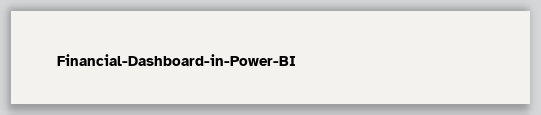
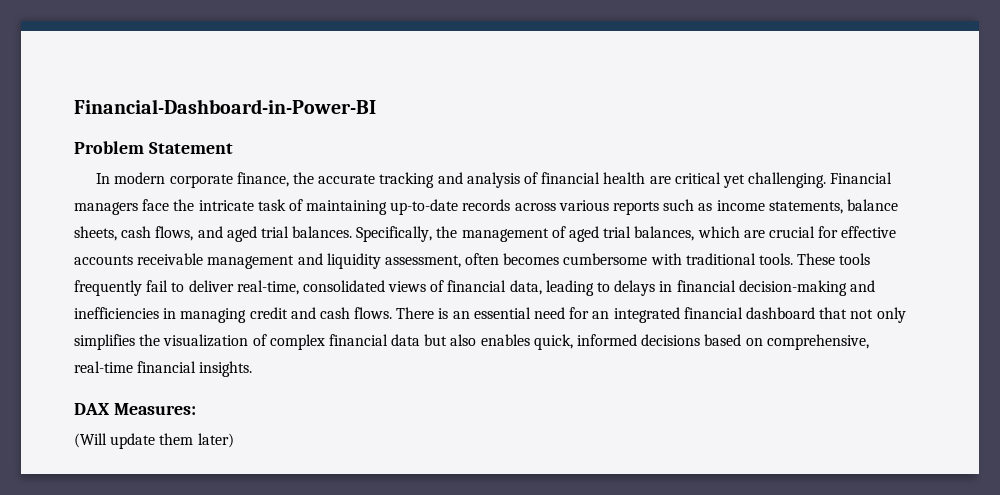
(296, 60) none -> [74,141,233,154] [96,172,893,188] [74,199,898,215] [74,226,897,242] [74,253,871,269] [74,280,875,296] [74,307,906,323] [74,334,869,350] [74,361,253,377] [74,403,196,415] [74,433,234,449] // Problem Statement // In modern corporate finance, the accurate tracking and analysis of financial health are critical yet challenging. Financial managers face the intricate task of maintaining up-to-date records across various reports such as income statements, balance sheets, cash flows, and aged trial balances. Specifically, the management of aged trial balances, which are crucial for effective accounts receivable management and liquidity assessment, often becomes cumbersome with traditional tools. These tools frequently fail to deliver real-time, consolidated views of financial data, leading to delays in financial decision-making and inefficiencies in managing credit and cash flows. There is an essential need for an integrated financial dashboard that not only simplifies the visualization of complex financial data but also enables quick, informed decisions based on comprehensive, real-time financial insights. // DAX Measures: // (Will update them later)

